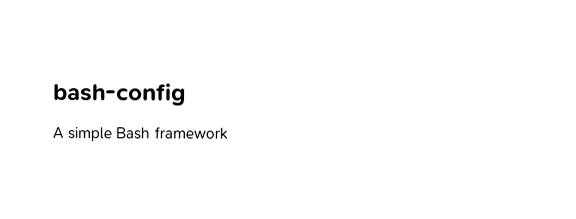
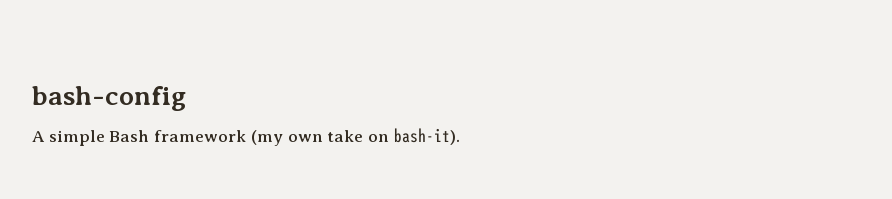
(228, 133) none -> [250,128,460,146] (my own take on bash-it).

